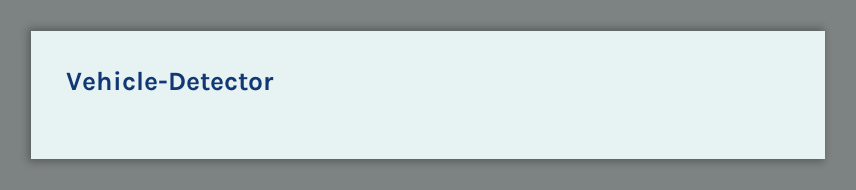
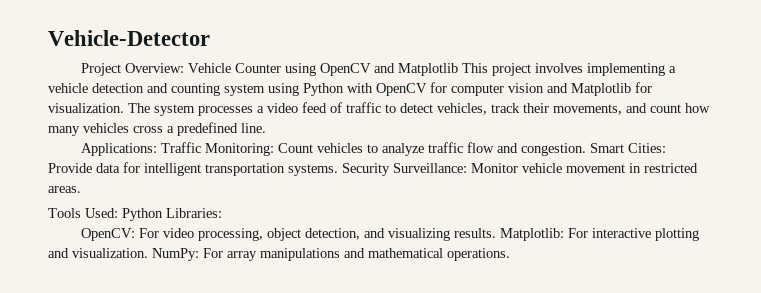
(274, 81) none -> [81,63,677,76] [48,82,652,96] [48,102,710,116] [48,122,266,136] [81,142,667,156] [48,162,698,176] [48,186,81,193] [48,208,222,221] [81,228,700,241] [48,248,510,261] // Project Overview: Vehicle Counter using OpenCV and Matplotlib This project involves implementing a vehicle detection and counting system using Python with OpenCV for computer vision and Matplotlib for visualization. The system processes a video feed of traffic to detect vehicles, track their movements, and count how many vehicles cross a predefined line. // Applications: Traffic Monitoring: Count vehicles to analyze traffic flow and congestion. Smart Cities: Provide data for intelligent transportation systems. Security Surveillance: Monitor vehicle movement in restricted areas. // Tools Used: Python Libraries: // OpenCV: For video processing, object detection, and visualizing results. Matplotlib: For interactive plotting and visualization. NumPy: For array manipulations and mathematical operations.

